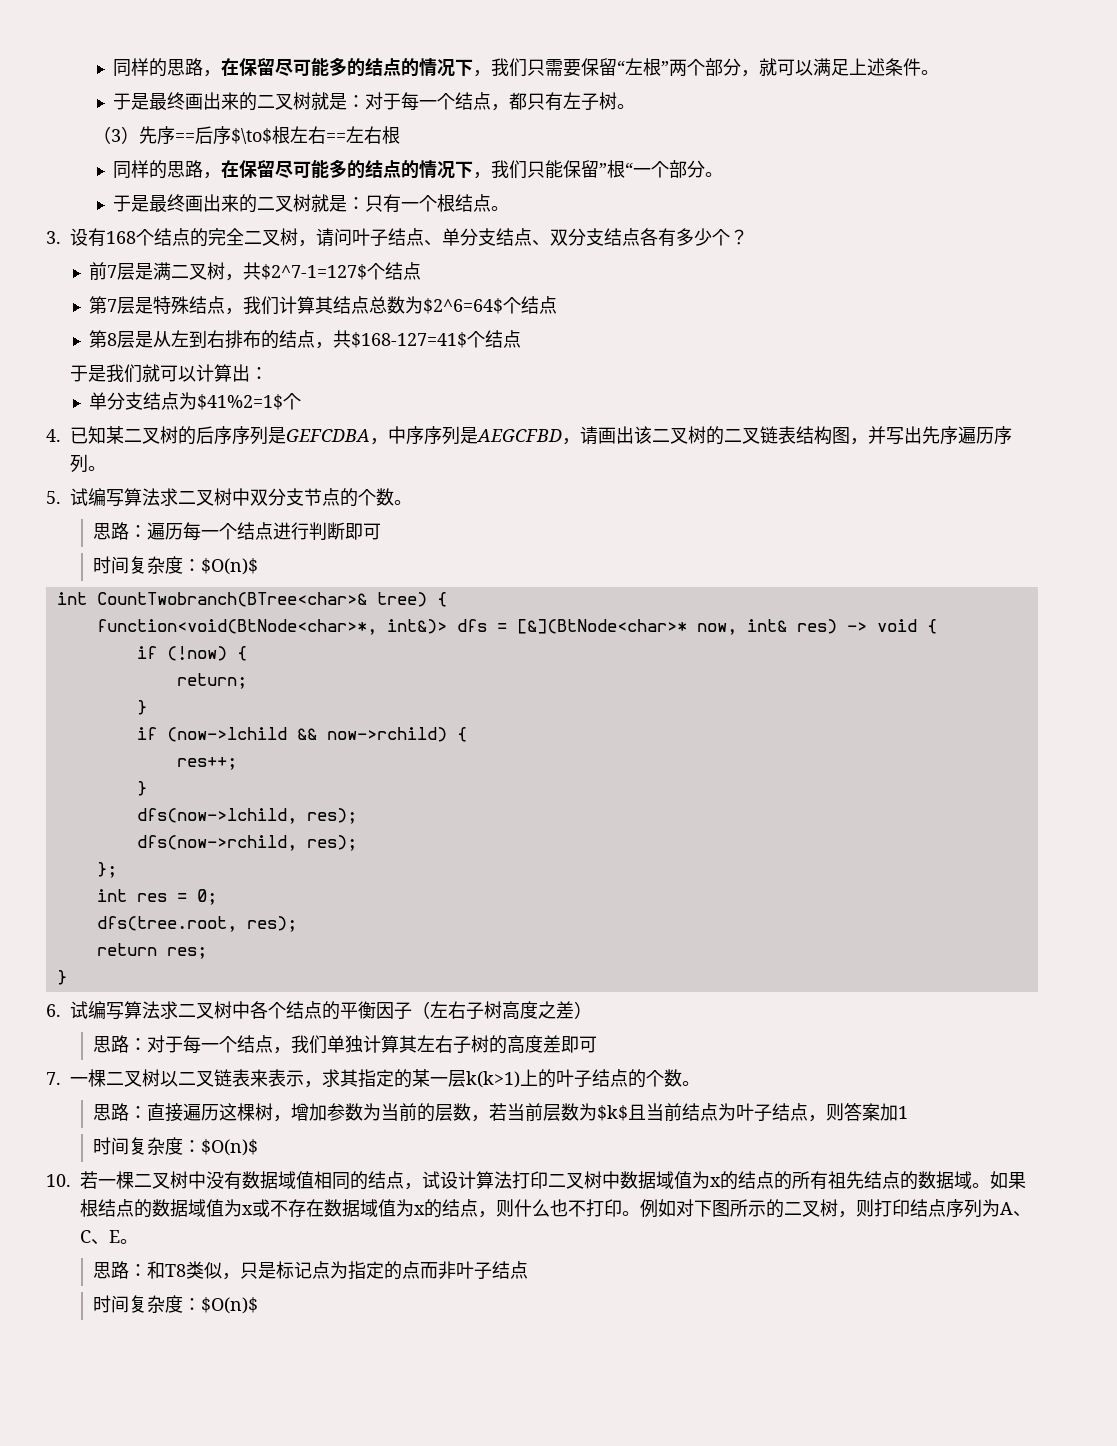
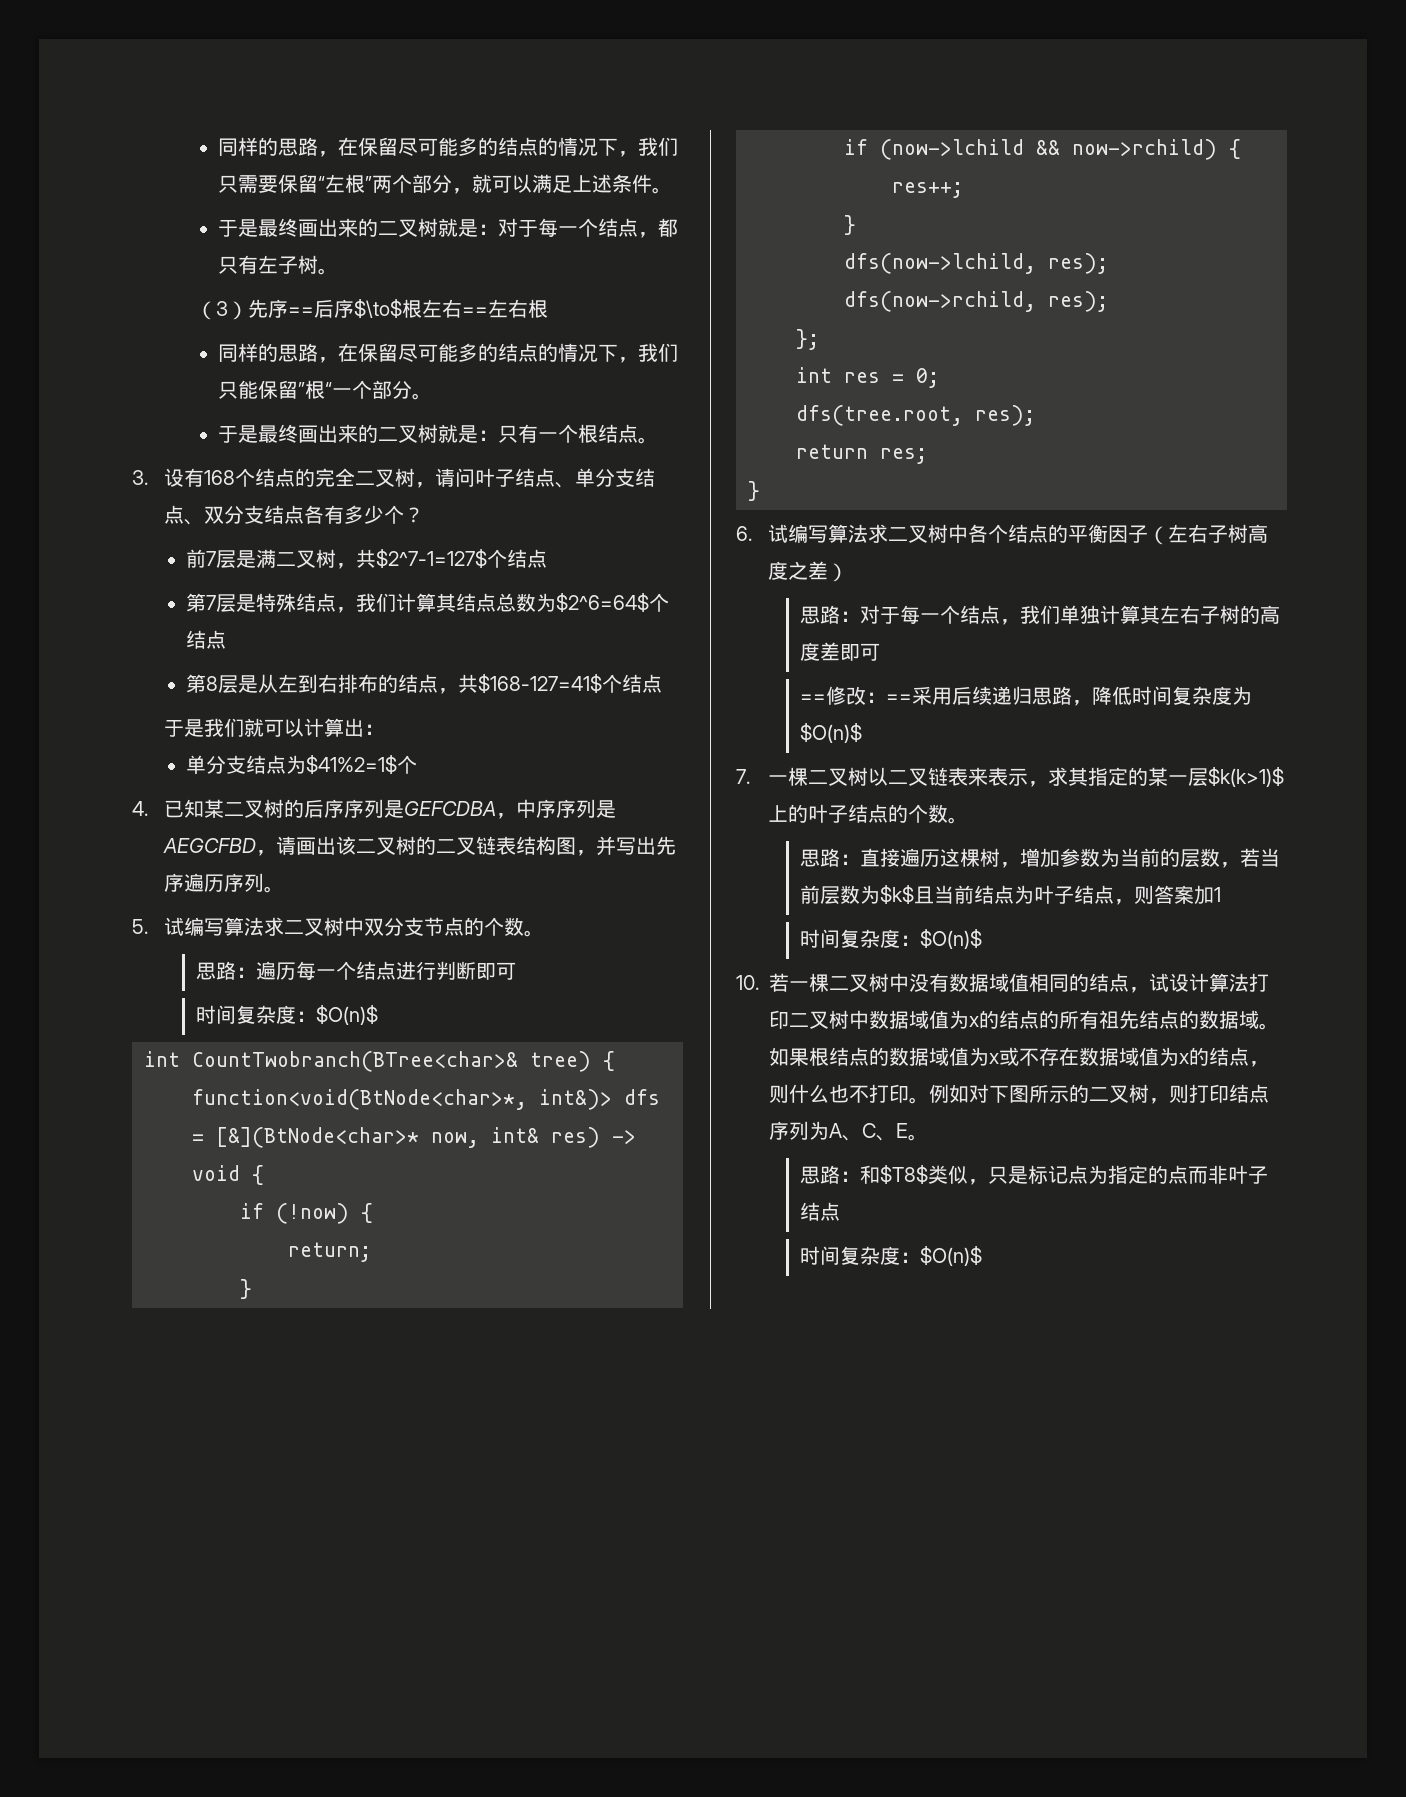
(598, 1044) none -> [800,686,1253,706] [800,723,863,743] // ==修改：==采用后续递归思路，降低时间复杂度为$O(n)$
[466,1071,520,1088] k(k>1) -> [1208,767,1285,787] $k(k>1)$
[165,1264,187,1277] T8 -> [880,1165,929,1184] $T8$

